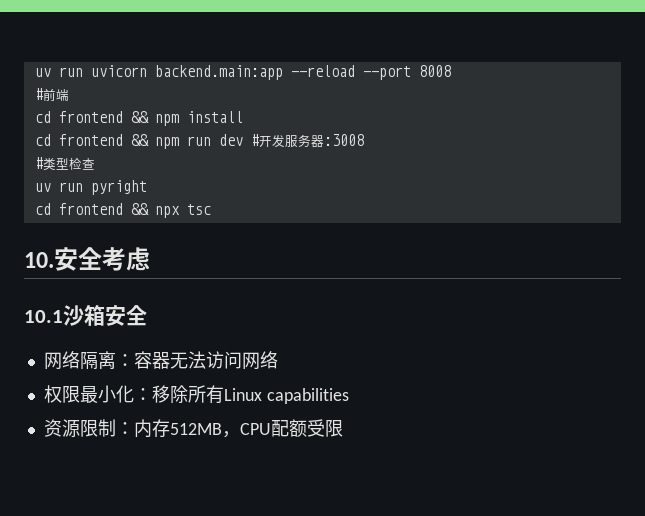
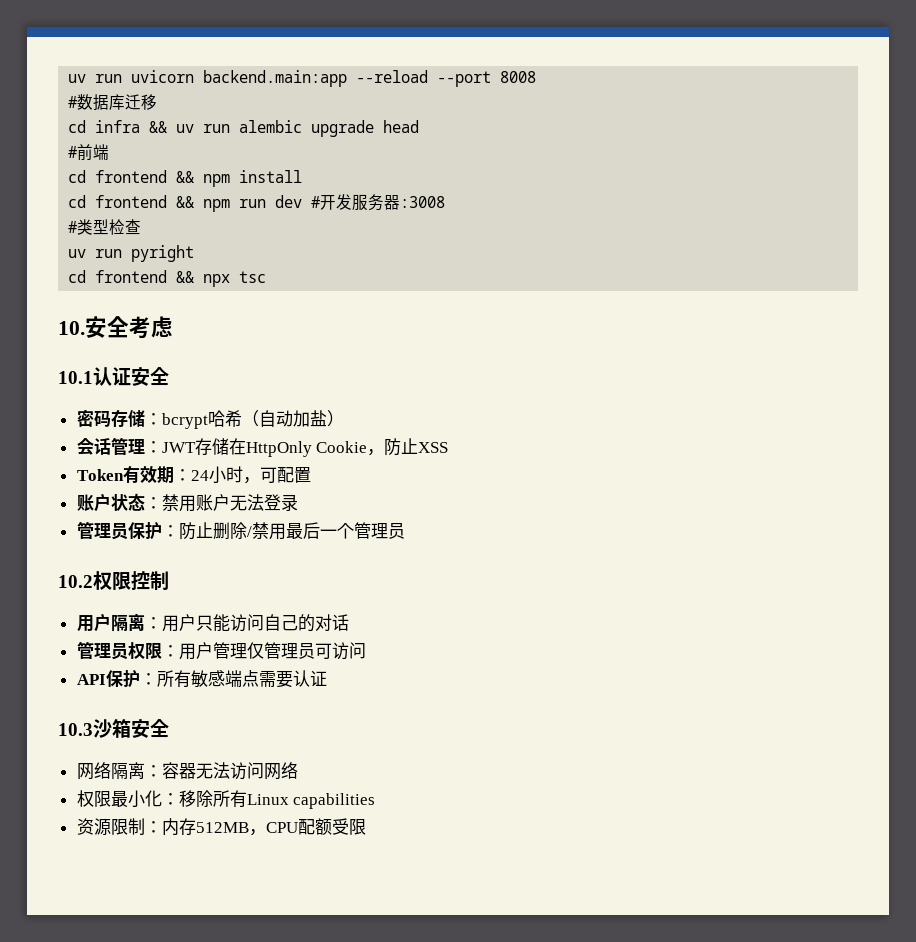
(451, 71) none -> [68,94,158,111] [68,120,420,137] // #数据库迁移 // cd infra && uv run alembic upgrade head
(63, 316) none -> [93,367,169,386] [76,409,344,429] [76,437,449,457] [76,466,311,484] [76,493,298,512] [76,521,405,540] [58,571,169,590] [76,613,349,632] [76,641,366,660] [76,670,327,688] [58,723,93,736] 认证安全 // 密码存储：bcrypt哈希（自动加盐） // 会话管理：JWT存储在HttpOnly Cookie，防止XSS // Token有效期：24小时，可配置 // 账户状态：禁用账户无法登录 // 管理员保护：防止删除/禁用最后一个管理员 // 10.2权限控制 // 用户隔离：用户只能访问自己的对话 // 管理员权限：用户管理仅管理员可访问 // API保护：所有敏感端点需要认证 // 10.3

